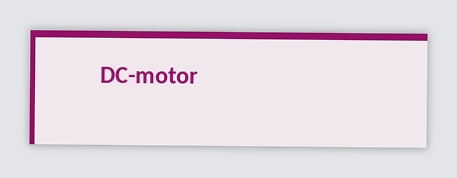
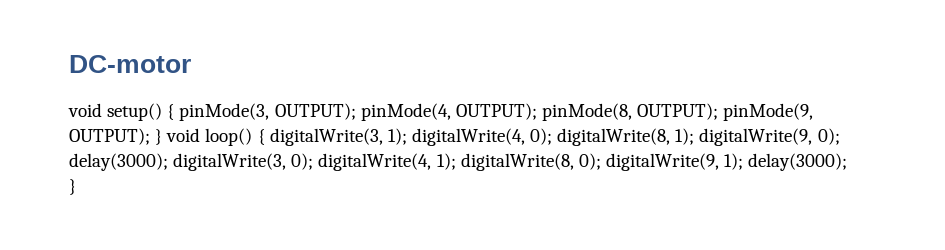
(199, 75) none -> [68,103,814,121] [69,128,840,146] [69,153,848,171] [69,179,76,195] // void setup() { pinMode(3, OUTPUT); pinMode(4, OUTPUT); pinMode(8, OUTPUT); pinMode(9, OUTPUT); } void loop() { digitalWrite(3, 1); digitalWrite(4, 0); digitalWrite(8, 1); digitalWrite(9, 0); delay(3000); digitalWrite(3, 0); digitalWrite(4, 1); digitalWrite(8, 0); digitalWrite(9, 1); delay(3000); }

